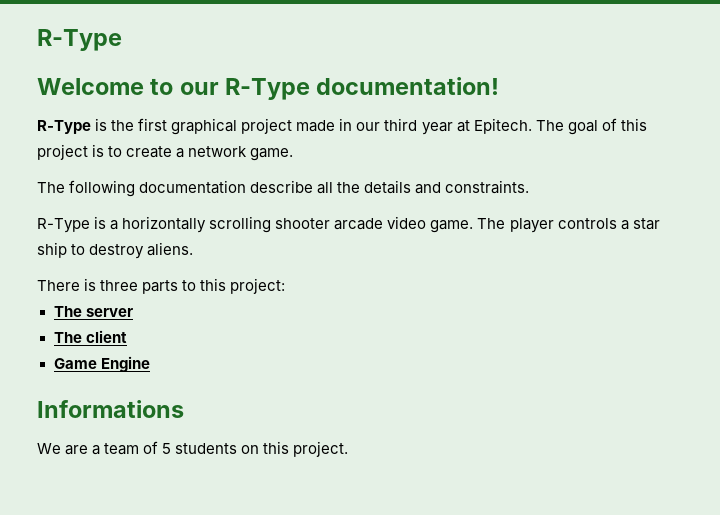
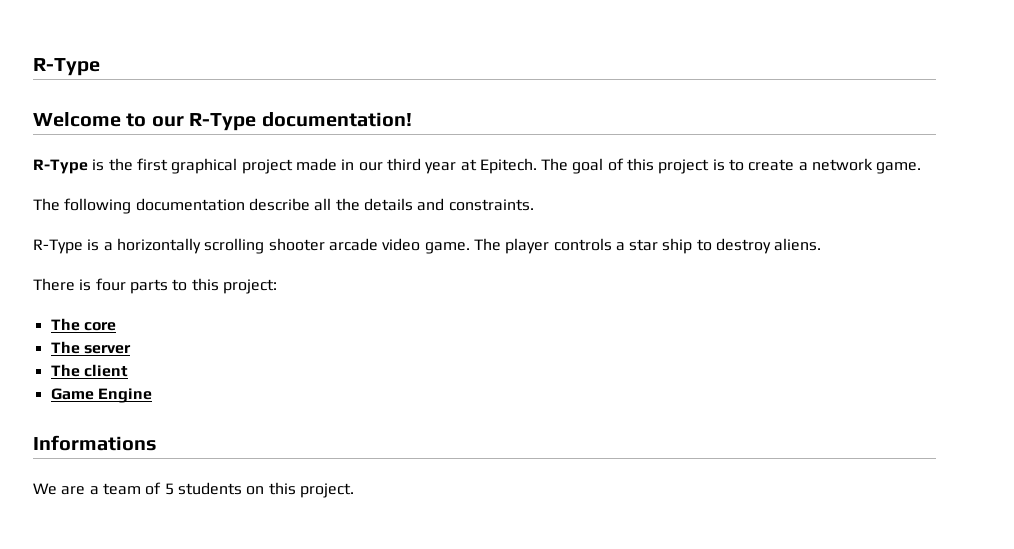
[100,280,139,291] three -> [95,278,126,291] four
(286, 286) none -> [50,318,116,331] // The core

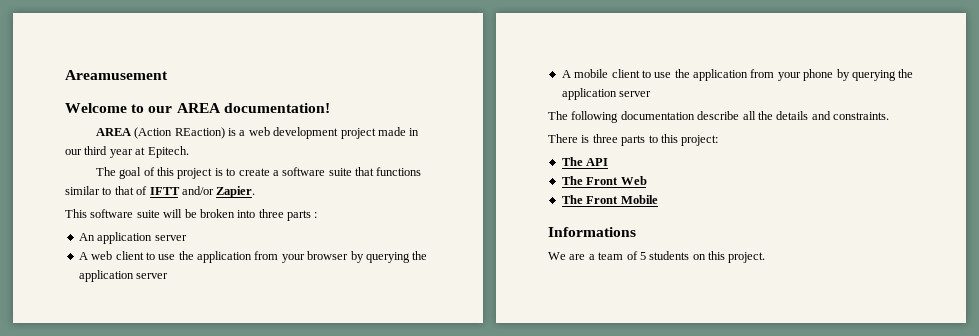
[33,58,100,76] R-Type -> [65,70,168,80] Areamusement
[189,113,257,131] R-Type -> [176,103,221,113] AREA
[33,158,238,174] R-Type is the first graphical -> [95,127,339,139] AREA (Action REaction) is a web development
(537, 166) none -> (189, 152) //
[812,158,922,174] network game. -> [282,167,422,176] [65,186,256,198] [65,209,318,221] [78,232,187,244] [78,251,428,263] [78,270,169,282] [561,69,914,81] [561,88,652,100] software suite that functions similar to that of IFTT and/or Zapier. // This software suite will be broken into three parts : // An application server // A web client to use the application from your browser by querying the application server // A mobile client to use the application from your phone by querying the application server
[33,238,822,254] // R-Type is a horizontally scrolling shooter arcade video game. The player controls a star ship to destroy aliens. -> (889, 116) none
[95,278,126,291] four -> [592,134,618,143] three
[83,322,116,331] [50,341,131,354] [50,364,128,377] [50,388,152,403] core // The server // The client // Game Engine -> [586,158,609,166] [561,176,647,185] [561,195,658,204] API // The Front Web // The Front Mobile

